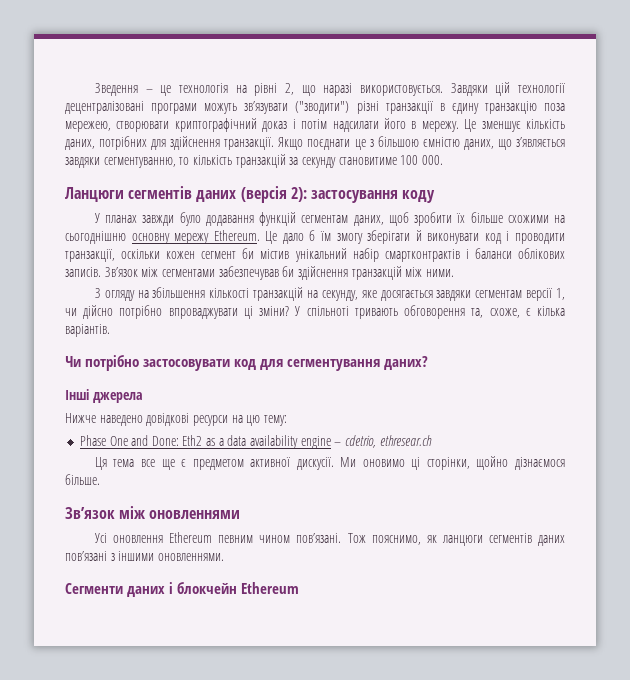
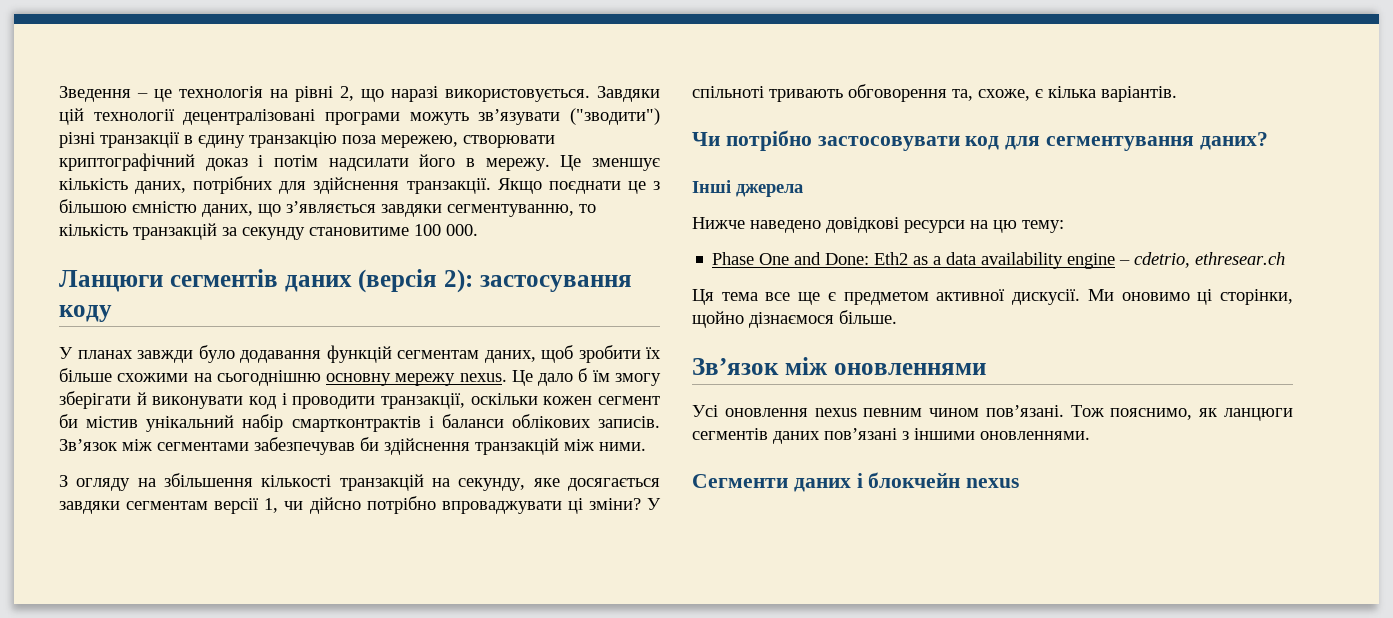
[213,230,260,241] Ethereum. -> [459,373,507,382] nexus.
[169,532,213,543] Ethereum -> [814,408,857,417] nexus
[241,582,299,594] Ethereum -> [966,478,1020,488] nexus

